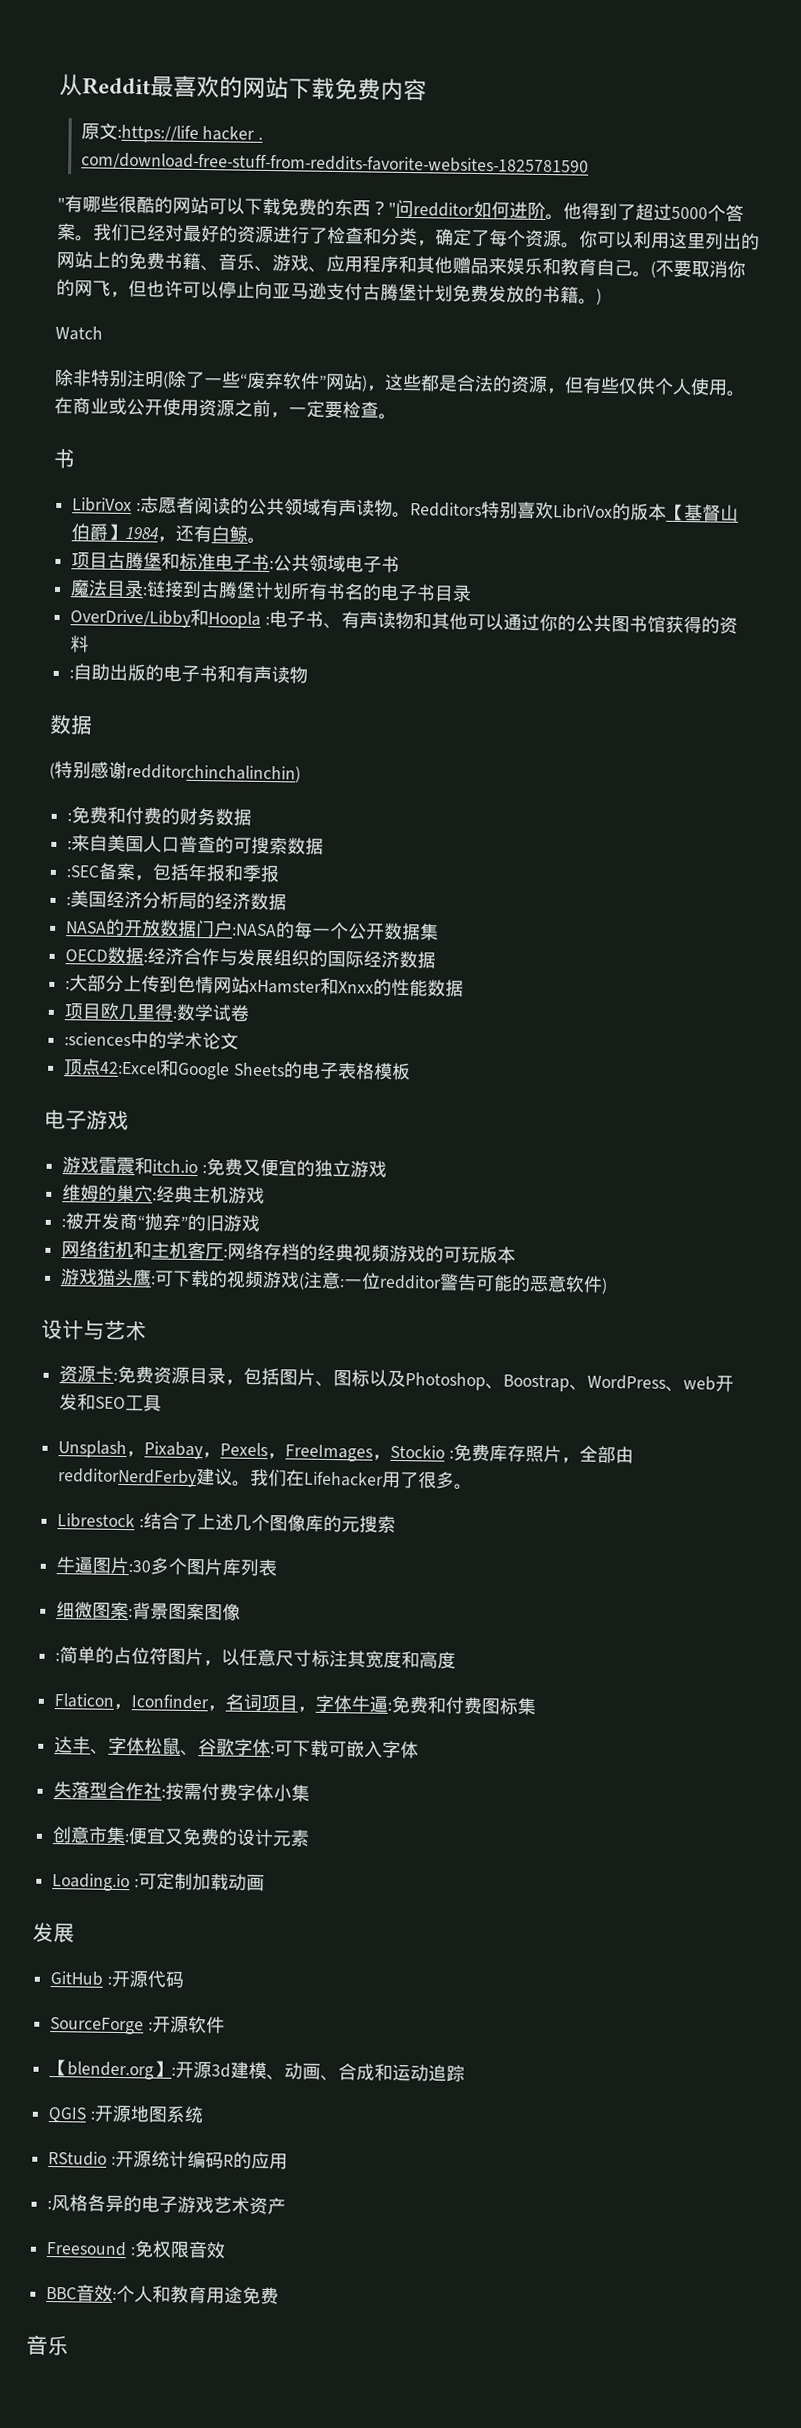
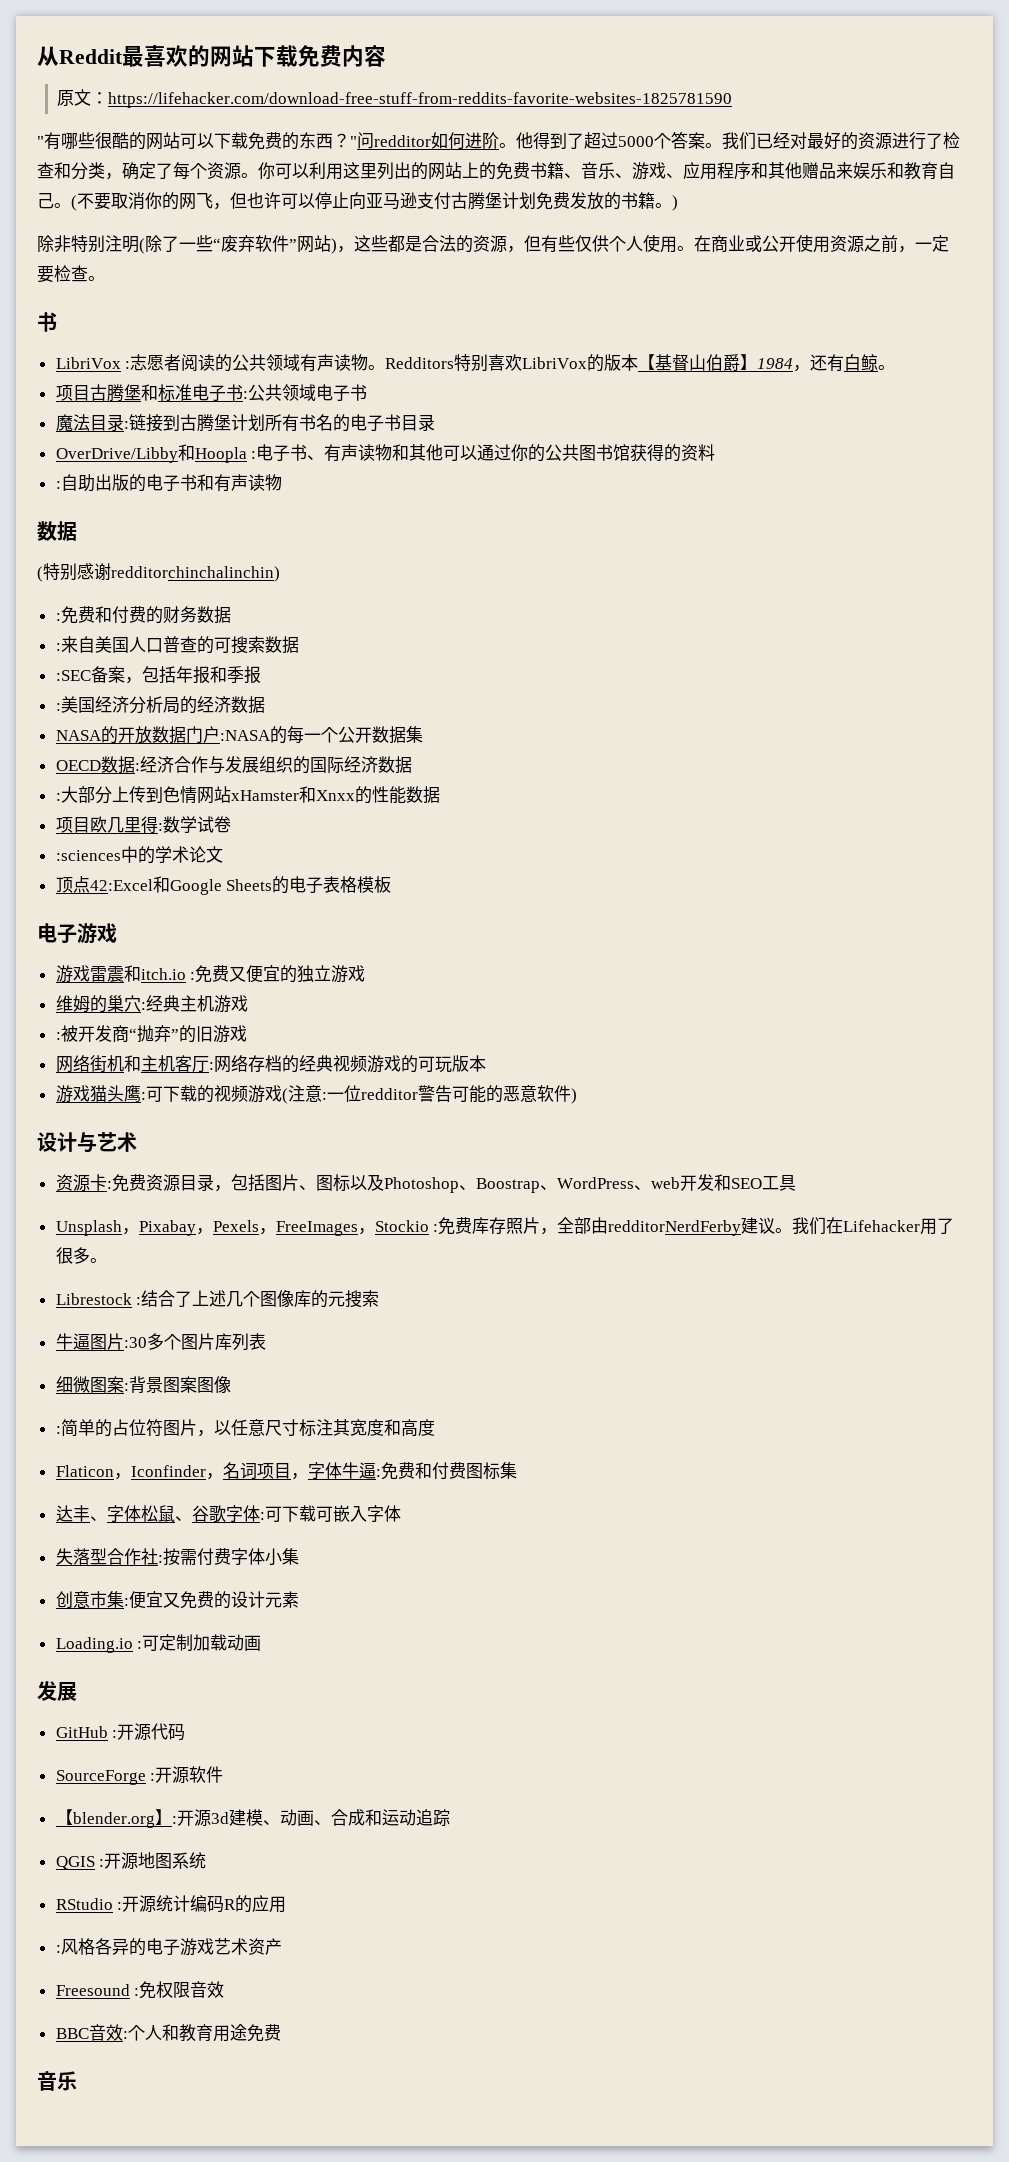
[116,124,263,143] [80,152,589,176] :https://life hacker . com/download-free-stuff-from-reddits-favorite-websites-1825781590 -> [90,92,732,108] ：https://lifehacker.com/download-free-stuff-from-reddits-favorite-websites-1825781590
[55,325,103,341] // Watch -> (678, 203) none

